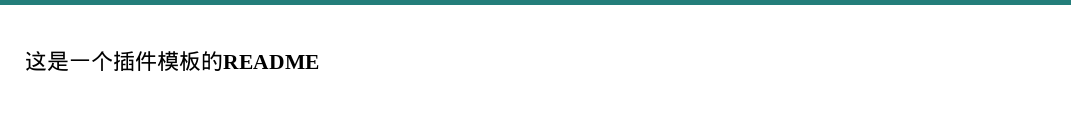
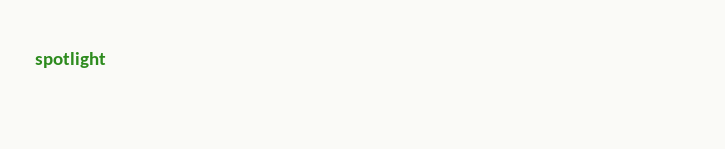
[25,51,319,72] 这是一个插件模板的README -> [35,52,106,68] spotlight

